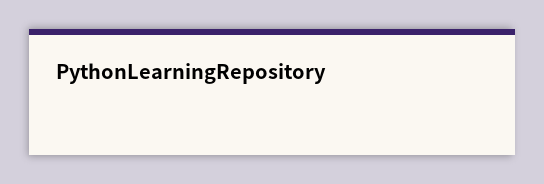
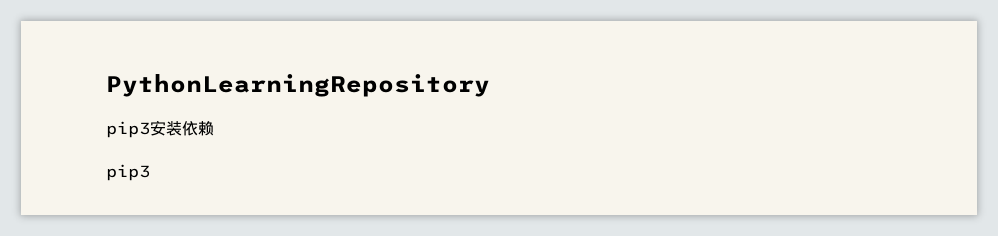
(326, 73) none -> [106,120,214,138] [106,164,150,181] // pip3安装依赖 // pip3

